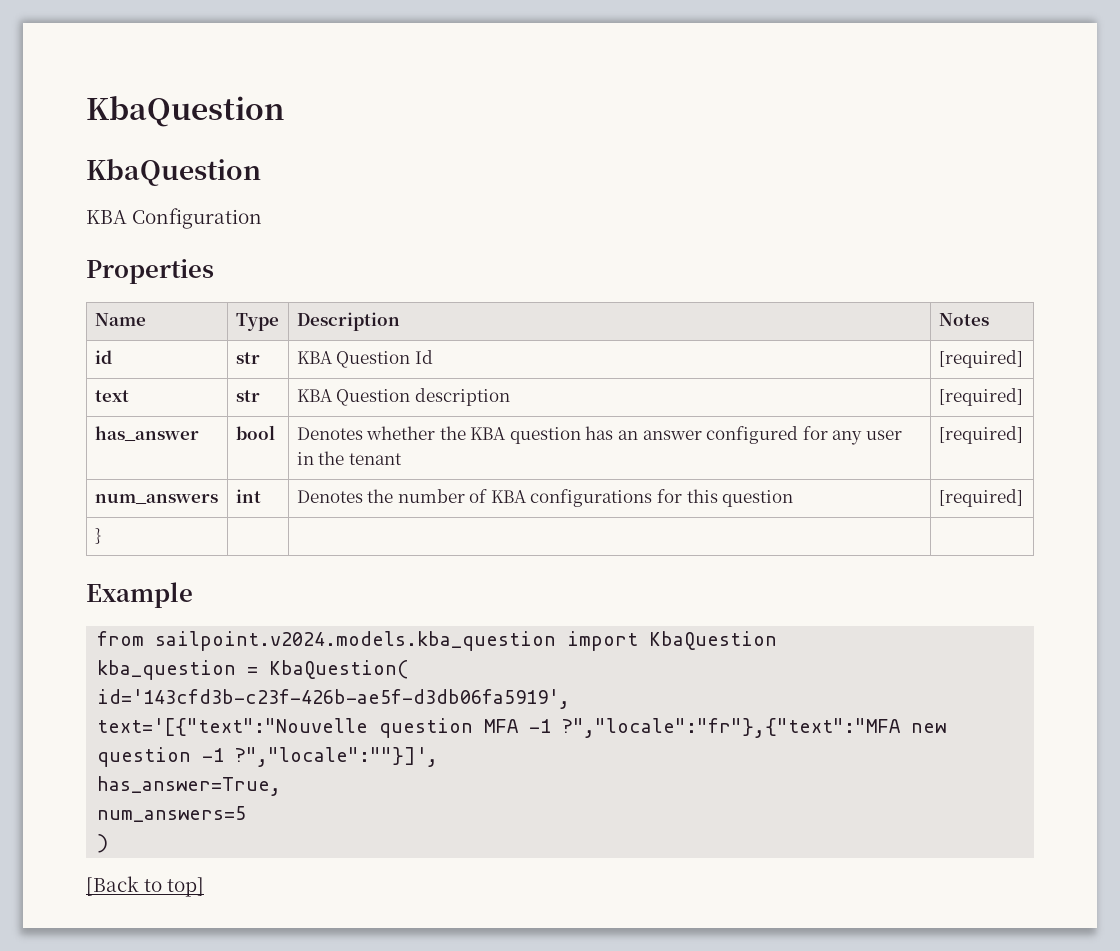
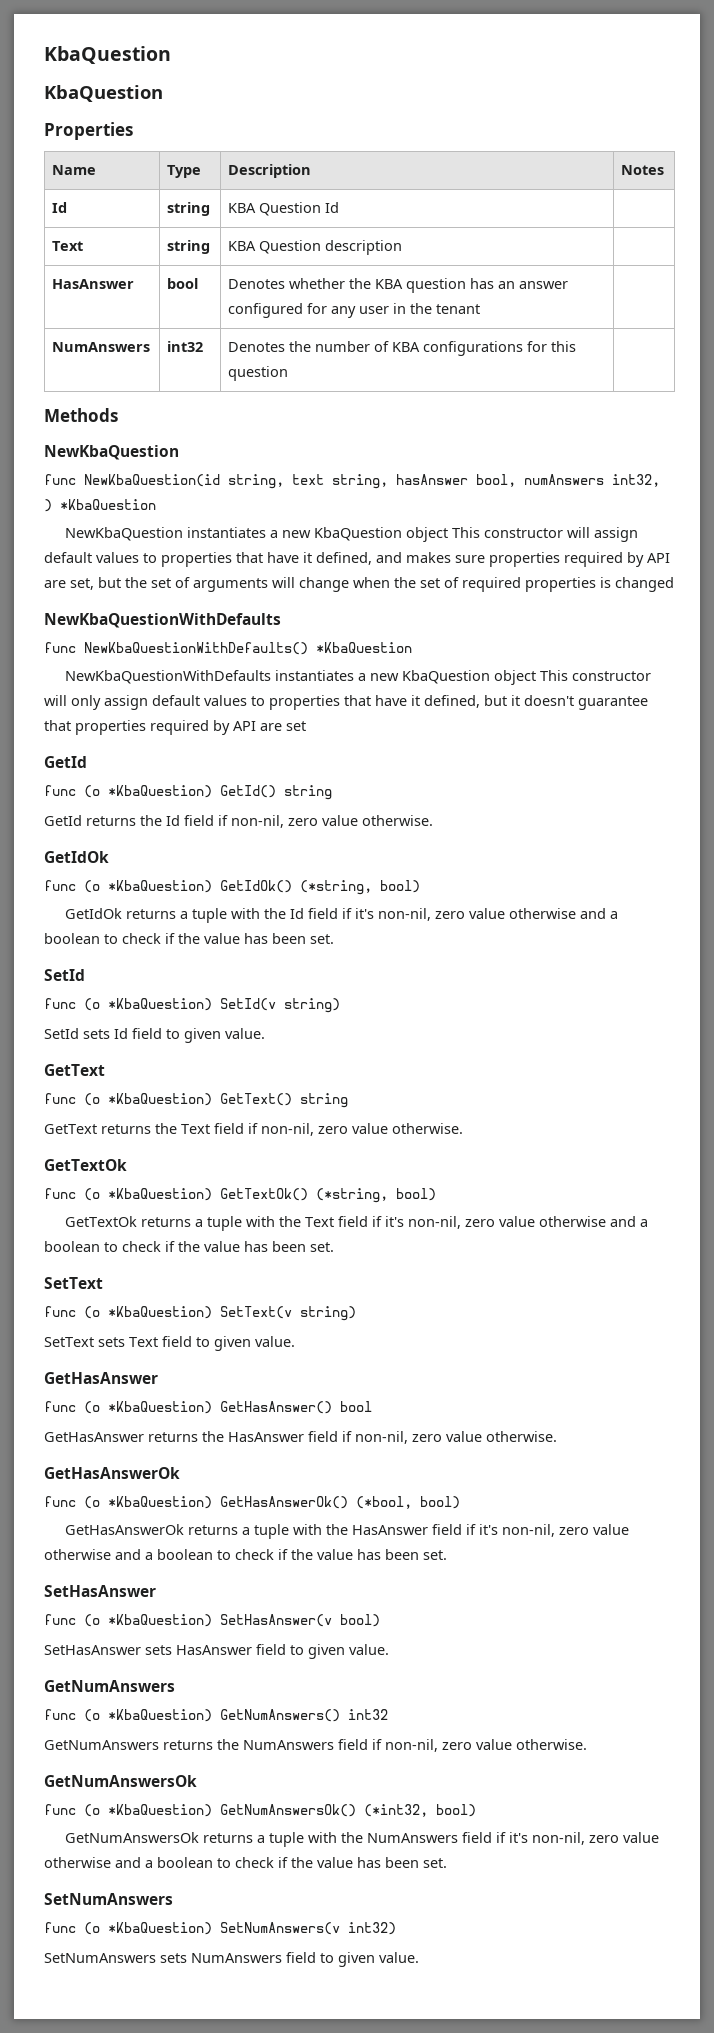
[86,208,263,229] // KBA Configuration -> (163, 93) none
[94,350,112,364] [235,352,260,364] id | str -> [52,202,68,213] [167,202,211,216] Id | string
[938,350,1023,368] [94,390,129,402] [235,390,260,402] [required] // text | str -> [52,241,84,251] [167,240,211,254] // Text | string
[938,388,1023,406] [94,426,199,442] [required] // has_answer -> [52,279,135,289] // HasAnswer
[938,426,1023,444] [94,493,218,505] [235,489,261,503] [required] // num_answers | int -> [52,342,151,352] [167,341,204,352] // NumAnswers | int32
[938,489,1023,507] [94,528,101,544] [86,582,193,608] [97,631,778,651] [97,660,409,680] [97,689,571,709] [97,718,947,738] [97,747,439,767] [97,776,282,796] [97,806,247,822] [97,834,109,853] [86,876,205,897] [required] // } | | | // Example // from sailpoint.v2024.models.kba_question import KbaQuestion // kba_question = KbaQuestion( // id='143cfd3b-c23f-426b-ae5f-d3db06fa5919', // text='[{"text":"Nouvelle question MFA -1 ?","locale":"fr"},{"text":"MFA new question -1 ?","locale":""}]', // has_answer=True, // num_answers=5 // ) // [Back to top] -> [44,408,118,422] [44,445,179,460] [44,474,660,489] [44,499,156,512] [64,527,638,542] [44,552,670,567] [44,577,674,592] [44,613,281,628] [44,642,412,655] [64,670,651,685] [44,695,648,710] [44,720,306,735] [44,756,87,768] [44,785,332,800] [44,815,433,828] [44,851,109,863] [44,880,420,895] [64,908,618,923] [44,933,334,944] [44,969,85,981] [44,998,340,1013] [44,1028,265,1043] [44,1064,105,1076] [44,1093,348,1108] [44,1123,463,1136] [44,1159,127,1171] [44,1188,436,1203] [64,1216,648,1231] [44,1241,334,1252] [44,1277,103,1289] [44,1306,356,1321] [44,1336,295,1351] [44,1372,158,1384] [44,1401,372,1414] [44,1431,557,1444] [44,1467,180,1479] [44,1496,460,1509] [64,1524,629,1539] [44,1549,447,1560] [44,1585,156,1597] [44,1614,380,1627] [44,1644,389,1659] [44,1680,175,1692] [44,1709,388,1722] [44,1739,587,1752] [44,1775,197,1787] [44,1804,476,1817] [64,1832,659,1847] [44,1857,447,1868] [44,1893,173,1905] [44,1922,396,1935] [44,1952,419,1967] // Methods // NewKbaQuestion // func NewKbaQuestion(id string, text string, hasAnswer bool, numAnswers int32, ) *KbaQuestion // NewKbaQuestion instantiates a new KbaQuestion object This constructor will assign default values to properties that have it defined, and makes sure properties required by API are set, but the set of arguments will change when the set of required properties is changed // NewKbaQuestionWithDefaults // func NewKbaQuestionWithDefaults() *KbaQuestion // NewKbaQuestionWithDefaults instantiates a new KbaQuestion object This constructor will only assign default values to properties that have it defined, but it doesn't guarantee that properties required by API are set // GetId // func (o *KbaQuestion) GetId() string // GetId returns the Id field if non-nil, zero value otherwise. // GetIdOk // func (o *KbaQuestion) GetIdOk() (*string, bool) // GetIdOk returns a tuple with the Id field if it's non-nil, zero value otherwise and a boolean to check if the value has been set. // SetId // func (o *KbaQuestion) SetId(v string) // SetId sets Id field to given value. // GetText // func (o *KbaQuestion) GetText() string // GetText returns the Text field if non-nil, zero value otherwise. // GetTextOk // func (o *KbaQuestion) GetTextOk() (*string, bool) // GetTextOk returns a tuple with the Text field if it's non-nil, zero value otherwise and a boolean to check if the value has been set. // SetText // func (o *KbaQuestion) SetText(v string) // SetText sets Text field to given value. // GetHasAnswer // func (o *KbaQuestion) GetHasAnswer() bool // GetHasAnswer returns the HasAnswer field if non-nil, zero value otherwise. // GetHasAnswerOk // func (o *KbaQuestion) GetHasAnswerOk() (*bool, bool) // GetHasAnswerOk returns a tuple with the HasAnswer field if it's non-nil, zero value otherwise and a boolean to check if the value has been set. // SetHasAnswer // func (o *KbaQuestion) SetHasAnswer(v bool) // SetHasAnswer sets HasAnswer field to given value. // GetNumAnswers // func (o *KbaQuestion) GetNumAnswers() int32 // GetNumAnswers returns the NumAnswers field if non-nil, zero value otherwise. // GetNumAnswersOk // func (o *KbaQuestion) GetNumAnswersOk() (*int32, bool) // GetNumAnswersOk returns a tuple with the NumAnswers field if it's non-nil, zero value otherwise and a boolean to check if the value has been set. // SetNumAnswers // func (o *KbaQuestion) SetNumAnswers(v int32) // SetNumAnswers sets NumAnswers field to given value.

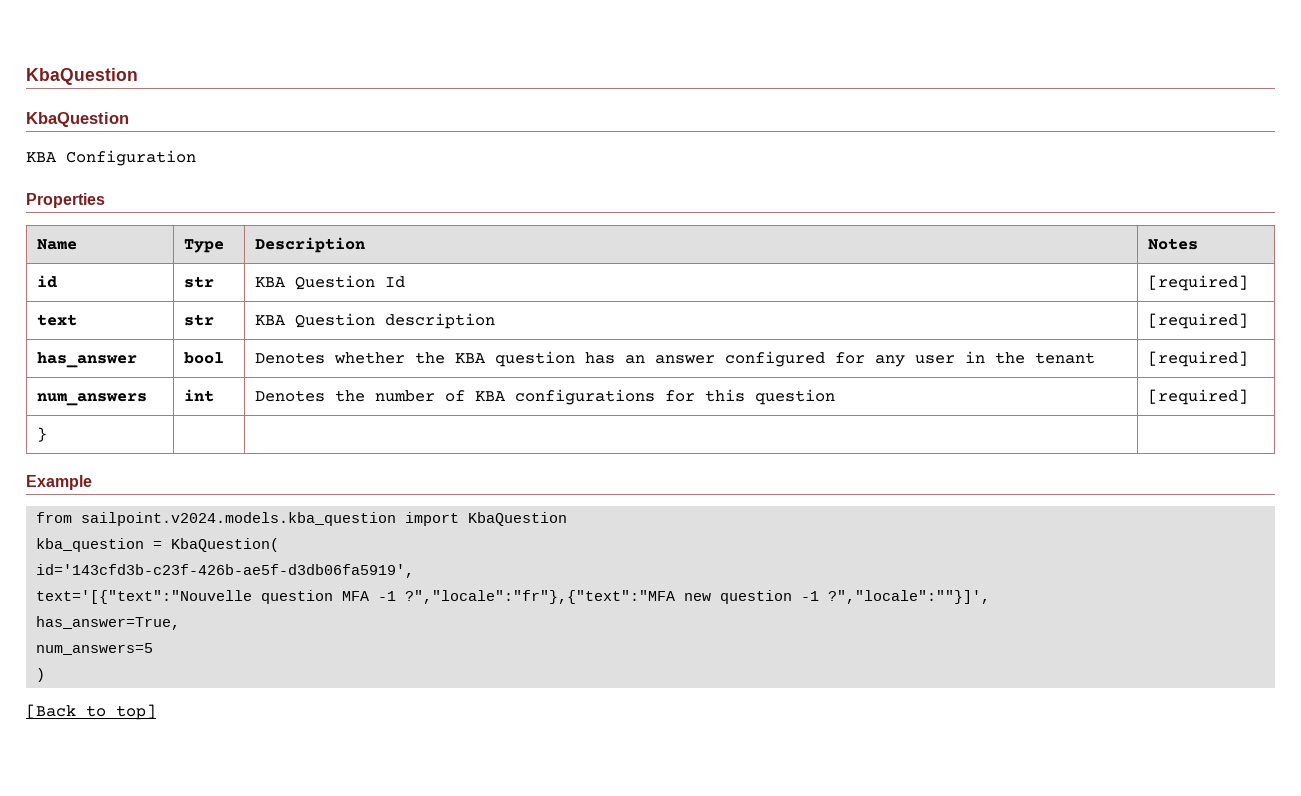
(163, 93) none -> [26,150,196,166] // KBA Configuration
[52,202,68,213] [167,202,211,216] Id | string -> [37,275,58,288] [184,276,215,288] id | str
[52,241,84,251] [167,240,211,254] // Text | string -> [1148,275,1249,291] [37,314,78,326] [184,314,215,326] [required] // text | str
[52,279,135,289] // HasAnswer -> [1148,313,1249,329] [37,352,138,368] [required] // has_answer
[52,342,151,352] [167,341,204,352] // NumAnswers | int32 -> [1148,351,1249,367] [37,393,148,406] [184,389,215,402] [required] // num_answers | int
[44,408,118,422] [44,445,179,460] [44,474,660,489] [44,499,156,512] [64,527,638,542] [44,552,670,567] [44,577,674,592] [44,613,281,628] [44,642,412,655] [64,670,651,685] [44,695,648,710] [44,720,306,735] [44,756,87,768] [44,785,332,800] [44,815,433,828] [44,851,109,863] [44,880,420,895] [64,908,618,923] [44,933,334,944] [44,969,85,981] [44,998,340,1013] [44,1028,265,1043] [44,1064,105,1076] [44,1093,348,1108] [44,1123,463,1136] [44,1159,127,1171] [44,1188,436,1203] [64,1216,648,1231] [44,1241,334,1252] [44,1277,103,1289] [44,1306,356,1321] [44,1336,295,1351] [44,1372,158,1384] [44,1401,372,1414] [44,1431,557,1444] [44,1467,180,1479] [44,1496,460,1509] [64,1524,629,1539] [44,1549,447,1560] [44,1585,156,1597] [44,1614,380,1627] [44,1644,389,1659] [44,1680,175,1692] [44,1709,388,1722] [44,1739,587,1752] [44,1775,197,1787] [44,1804,476,1817] [64,1832,659,1847] [44,1857,447,1868] [44,1893,173,1905] [44,1922,396,1935] [44,1952,419,1967] // Methods // NewKbaQuestion // func NewKbaQuestion(id string, text string, hasAnswer bool, numAnswers int32, ) *KbaQuestion // NewKbaQuestion instantiates a new KbaQuestion object This constructor will assign default values to properties that have it defined, and makes sure properties required by API are set, but the set of arguments will change when the set of required properties is changed // NewKbaQuestionWithDefaults // func NewKbaQuestionWithDefaults() *KbaQuestion // NewKbaQuestionWithDefaults instantiates a new KbaQuestion object This constructor will only assign default values to properties that have it defined, but it doesn't guarantee that properties required by API are set // GetId // func (o *KbaQuestion) GetId() string // GetId returns the Id field if non-nil, zero value otherwise. // GetIdOk // func (o *KbaQuestion) GetIdOk() (*string, bool) // GetIdOk returns a tuple with the Id field if it's non-nil, zero value otherwise and a boolean to check if the value has been set. // SetId // func (o *KbaQuestion) SetId(v string) // SetId sets Id field to given value. // GetText // func (o *KbaQuestion) GetText() string // GetText returns the Text field if non-nil, zero value otherwise. // GetTextOk // func (o *KbaQuestion) GetTextOk() (*string, bool) // GetTextOk returns a tuple with the Text field if it's non-nil, zero value otherwise and a boolean to check if the value has been set. // SetText // func (o *KbaQuestion) SetText(v string) // SetText sets Text field to given value. // GetHasAnswer // func (o *KbaQuestion) GetHasAnswer() bool // GetHasAnswer returns the HasAnswer field if non-nil, zero value otherwise. // GetHasAnswerOk // func (o *KbaQuestion) GetHasAnswerOk() (*bool, bool) // GetHasAnswerOk returns a tuple with the HasAnswer field if it's non-nil, zero value otherwise and a boolean to check if the value has been set. // SetHasAnswer // func (o *KbaQuestion) SetHasAnswer(v bool) // SetHasAnswer sets HasAnswer field to given value. // GetNumAnswers // func (o *KbaQuestion) GetNumAnswers() int32 // GetNumAnswers returns the NumAnswers field if non-nil, zero value otherwise. // GetNumAnswersOk // func (o *KbaQuestion) GetNumAnswersOk() (*int32, bool) // GetNumAnswersOk returns a tuple with the NumAnswers field if it's non-nil, zero value otherwise and a boolean to check if the value has been set. // SetNumAnswers // func (o *KbaQuestion) SetNumAnswers(v int32) // SetNumAnswers sets NumAnswers field to given value. -> [1148,389,1249,405] [37,427,48,442] [26,475,92,490] [36,512,568,526] [36,538,280,552] [36,564,415,578] [36,590,991,604] [36,616,181,630] [36,643,154,655] [36,668,46,682] [26,704,156,720] [required] // } | | | // Example // from sailpoint.v2024.models.kba_question import KbaQuestion // kba_question = KbaQuestion( // id='143cfd3b-c23f-426b-ae5f-d3db06fa5919', // text='[{"text":"Nouvelle question MFA -1 ?","locale":"fr"},{"text":"MFA new question -1 ?","locale":""}]', // has_answer=True, // num_answers=5 // ) // [Back to top]

